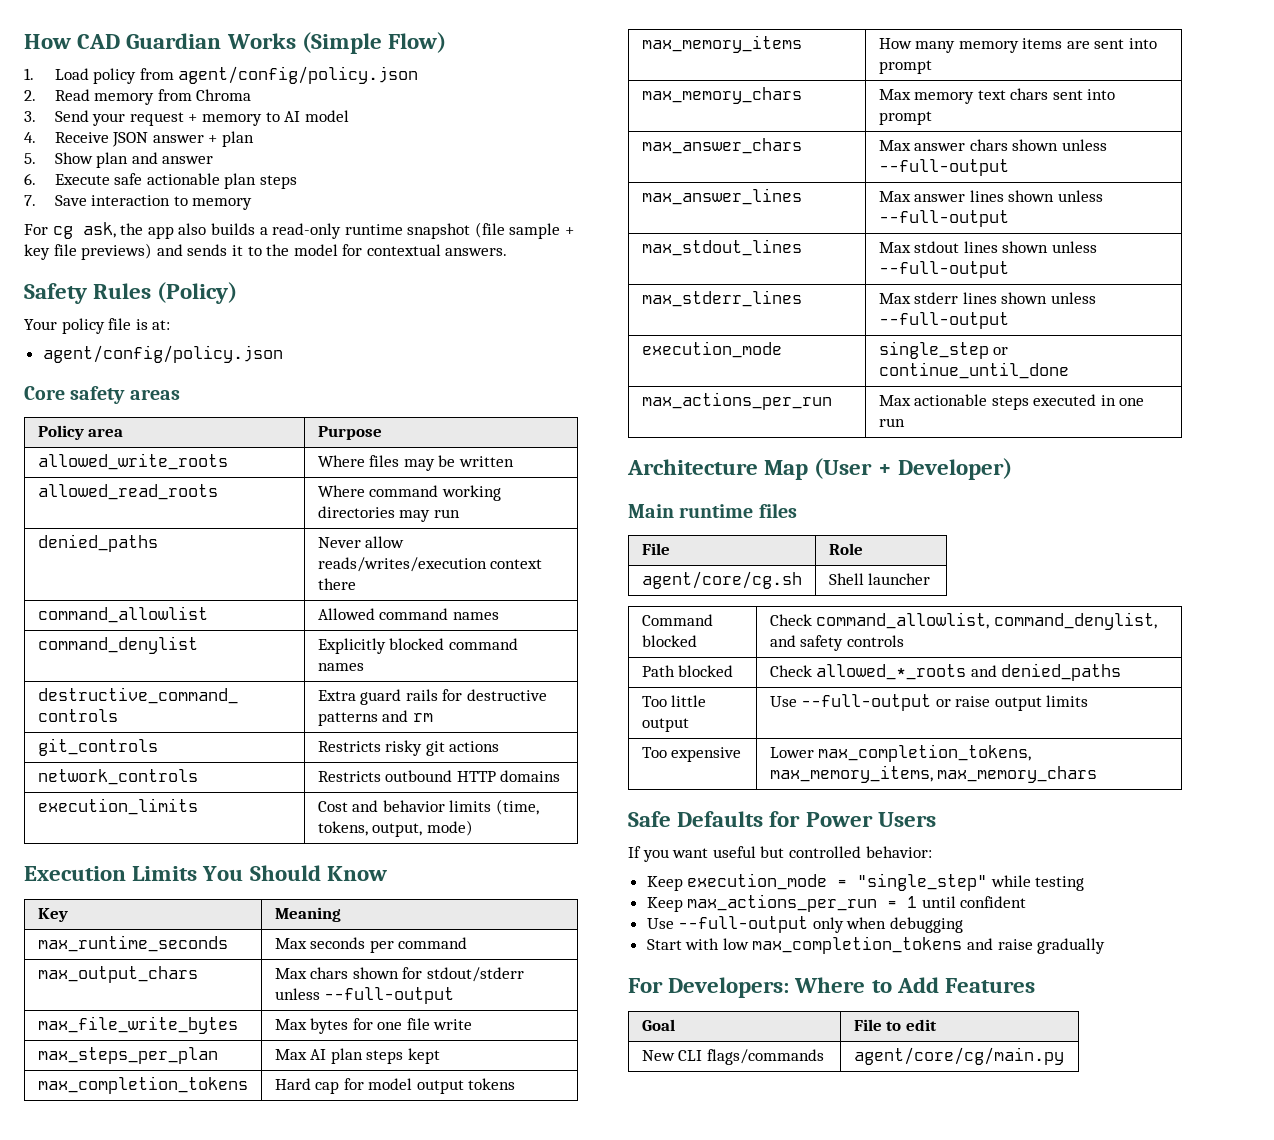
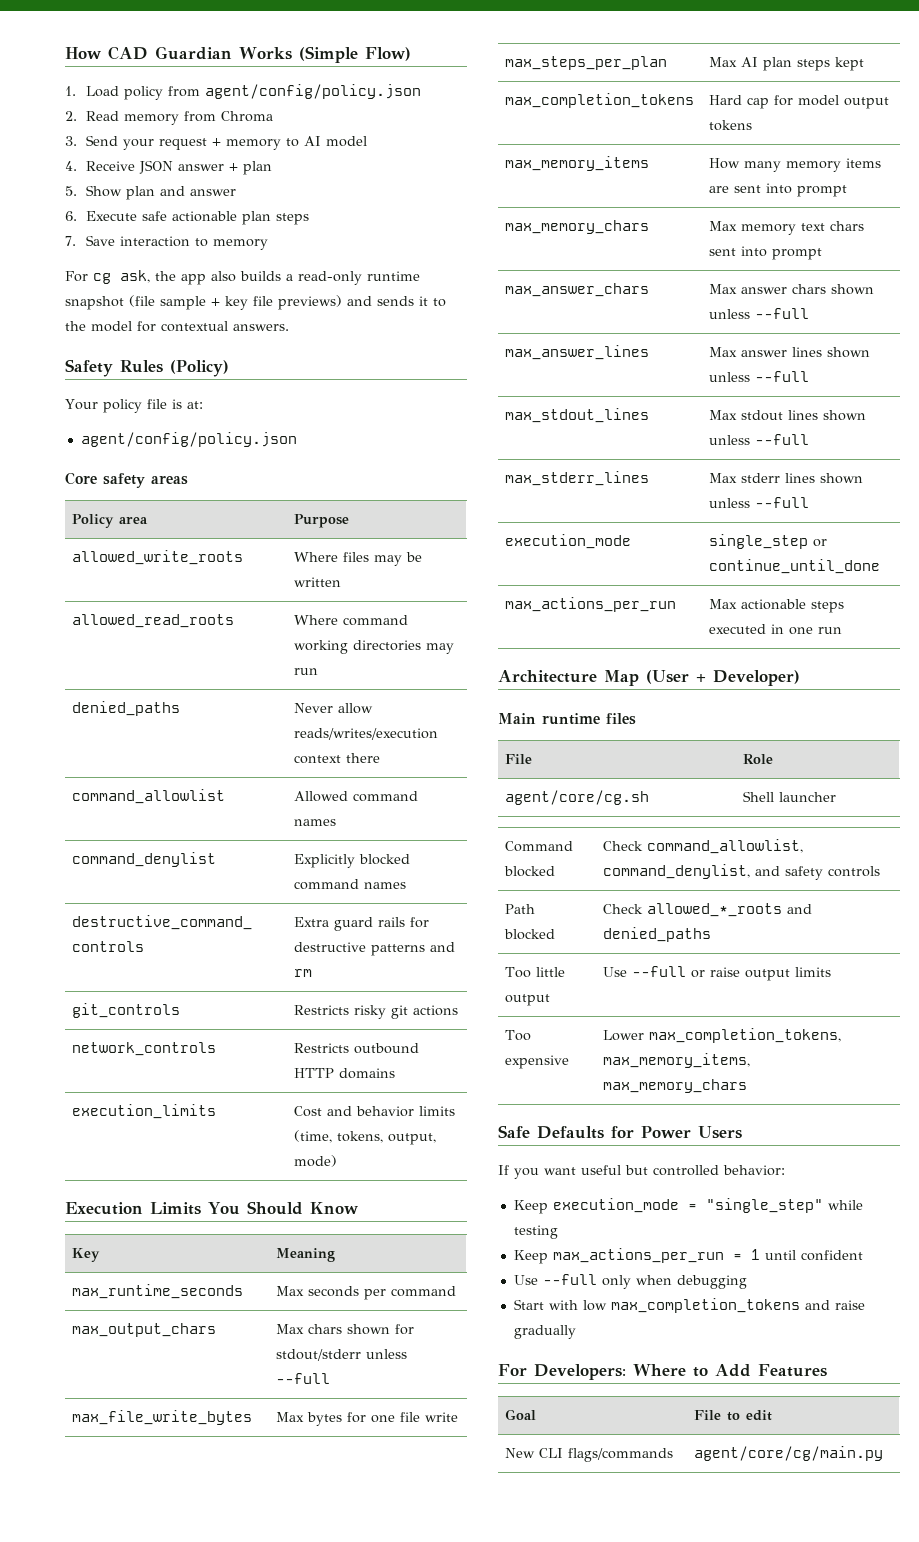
[324,987,455,1004] --full-output -> [276,1373,331,1384] --full
[878,159,1009,176] --full-output -> [755,308,810,319] --full
[878,210,1009,227] --full-output -> [755,371,810,382] --full
[878,261,1009,278] --full-output -> [755,434,810,445] --full
[878,312,1009,329] --full-output -> [755,497,810,508] --full
[801,694,932,711] --full-output -> [632,966,687,977] --full
[678,916,809,933] --full-output -> [542,1274,597,1285] --full

